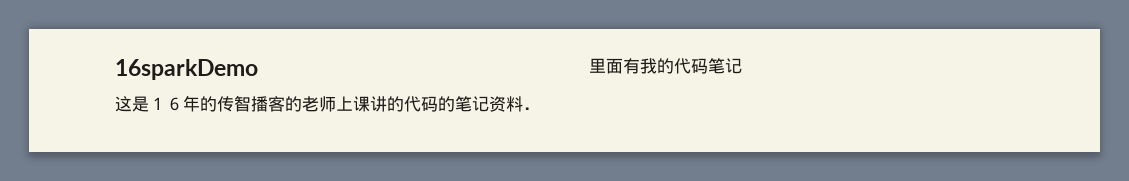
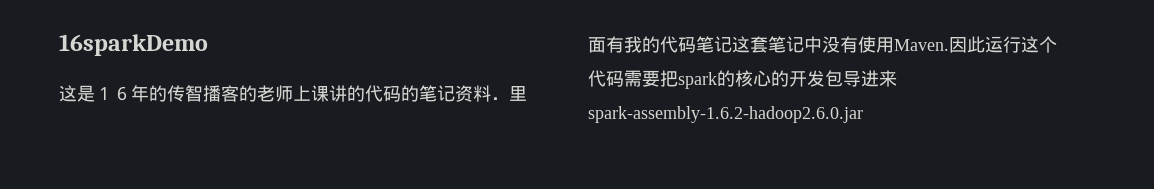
(742, 66) none -> [732,36,1057,53] [588,70,897,89] [588,106,863,123] 这套笔记中没有使用Maven.因此运行这个代码需要把spark的核心的开发包导进来spark-assembly-1.6.2-hadoop2.6.0.jar

